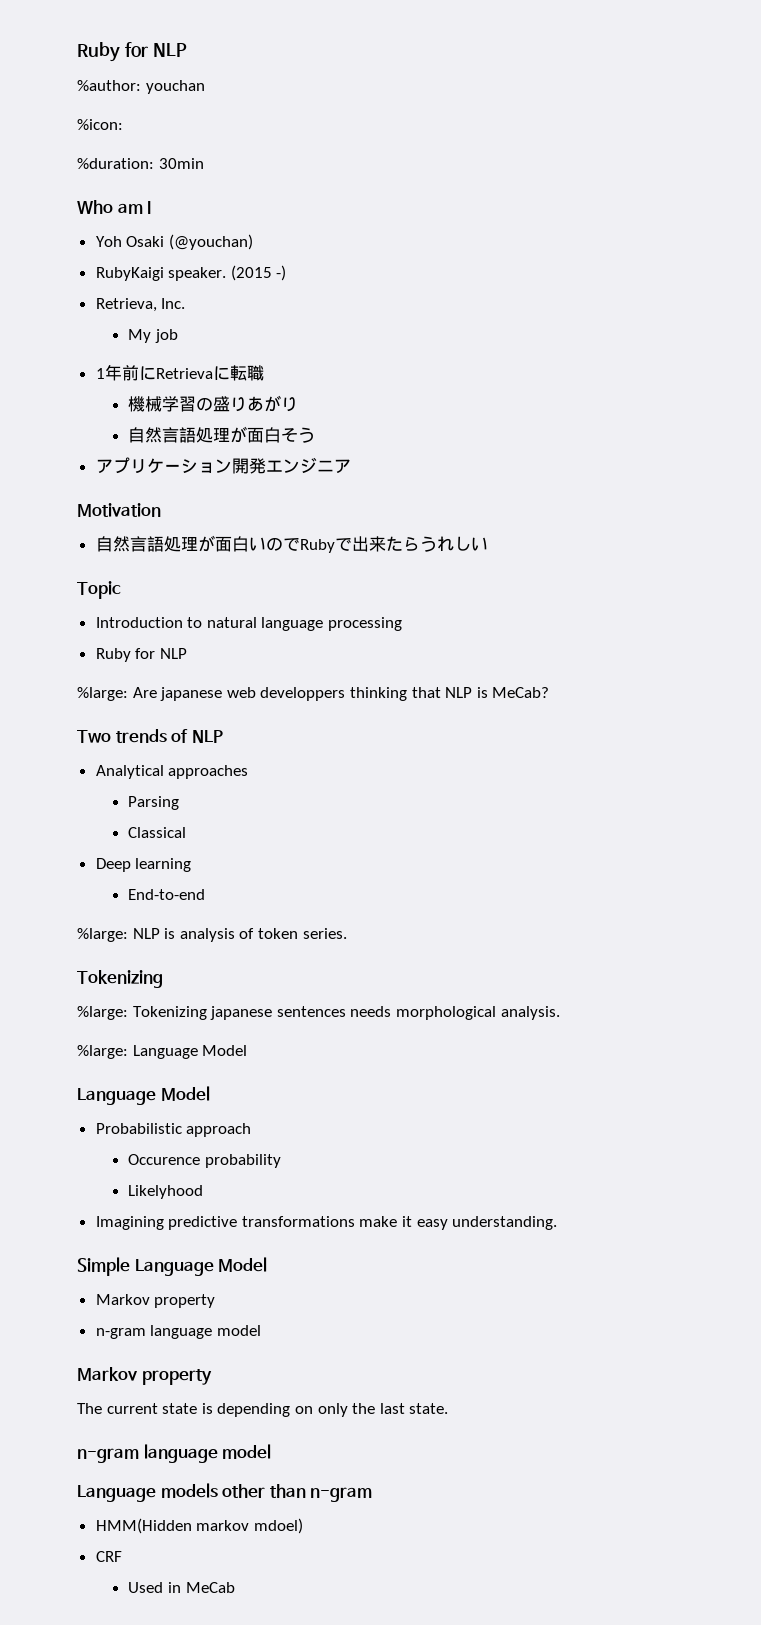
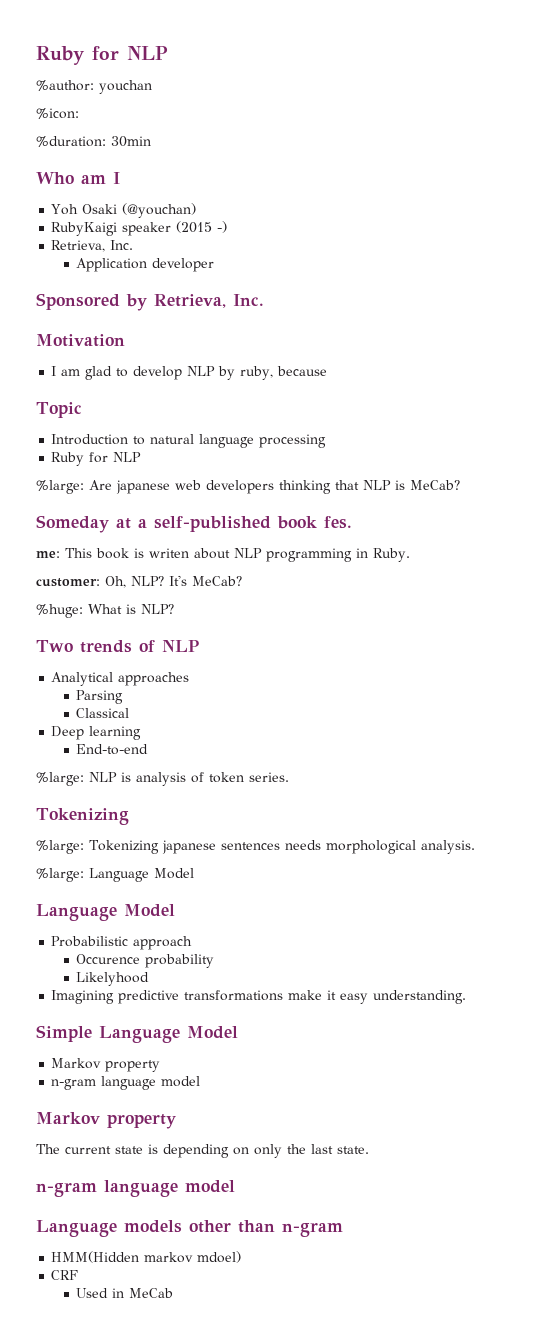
[168,267,227,281] speaker. -> [122,222,172,236] speaker
[128,329,179,343] [95,364,264,381] [128,395,299,412] [128,426,316,443] [95,457,351,474] [77,503,161,517] [95,535,488,553] My job // 1年前にRetrievaに転職 // 機械学習の盛りあがり // 自然言語処理が面白そう // アプリケーション開発エンジニア // Motivation // 自然言語処理が面白いのでRubyで出来たらうれしい -> [76,258,215,272] [36,293,264,311] [36,334,125,347] [51,366,328,380] Application developer // Sponsored by Retrieva, Inc. // Motivation // I am glad to develop NLP by ruby, because
[260,687,346,701] developpers -> [206,480,274,494] developers
(550, 692) none -> [36,515,352,533] [36,548,410,562] [36,575,242,588] [36,604,174,618] // Someday at a self-published book fes. // me: This book is writen about NLP programming in Ruby. // customer: Oh, NLP? It's MeCab? // %huge: What is NLP?

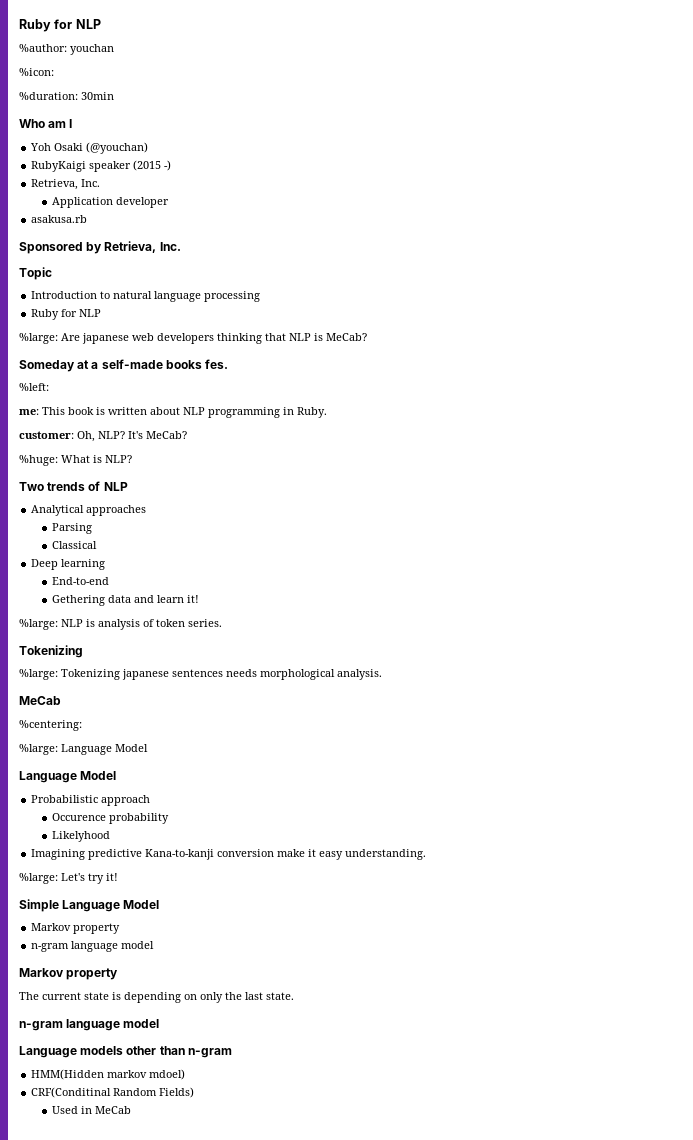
(215, 265) none -> [31,215,88,223] // asakusa.rb
[36,334,125,347] [51,366,328,380] // Motivation // I am glad to develop NLP by ruby, because -> (181, 246) none
[154,516,317,532] self-published book -> [101,359,202,369] self-made books
(352, 522) none -> [19,383,49,391] // %left:
[149,548,189,558] writen -> [108,407,147,415] written
(149, 749) none -> [52,595,200,606] // Gethering data and learn it!
(475, 847) none -> [19,696,61,705] [19,720,82,731] // MeCab // %centering:
[184,990,284,1001] transformations -> [145,849,275,860] Kana-to-kanji conversion
(467, 997) none -> [19,873,118,884] // %large: Let's try it!
[51,1270,79,1280] CRF -> [31,1087,195,1098] CRF(Conditinal Random Fields)

